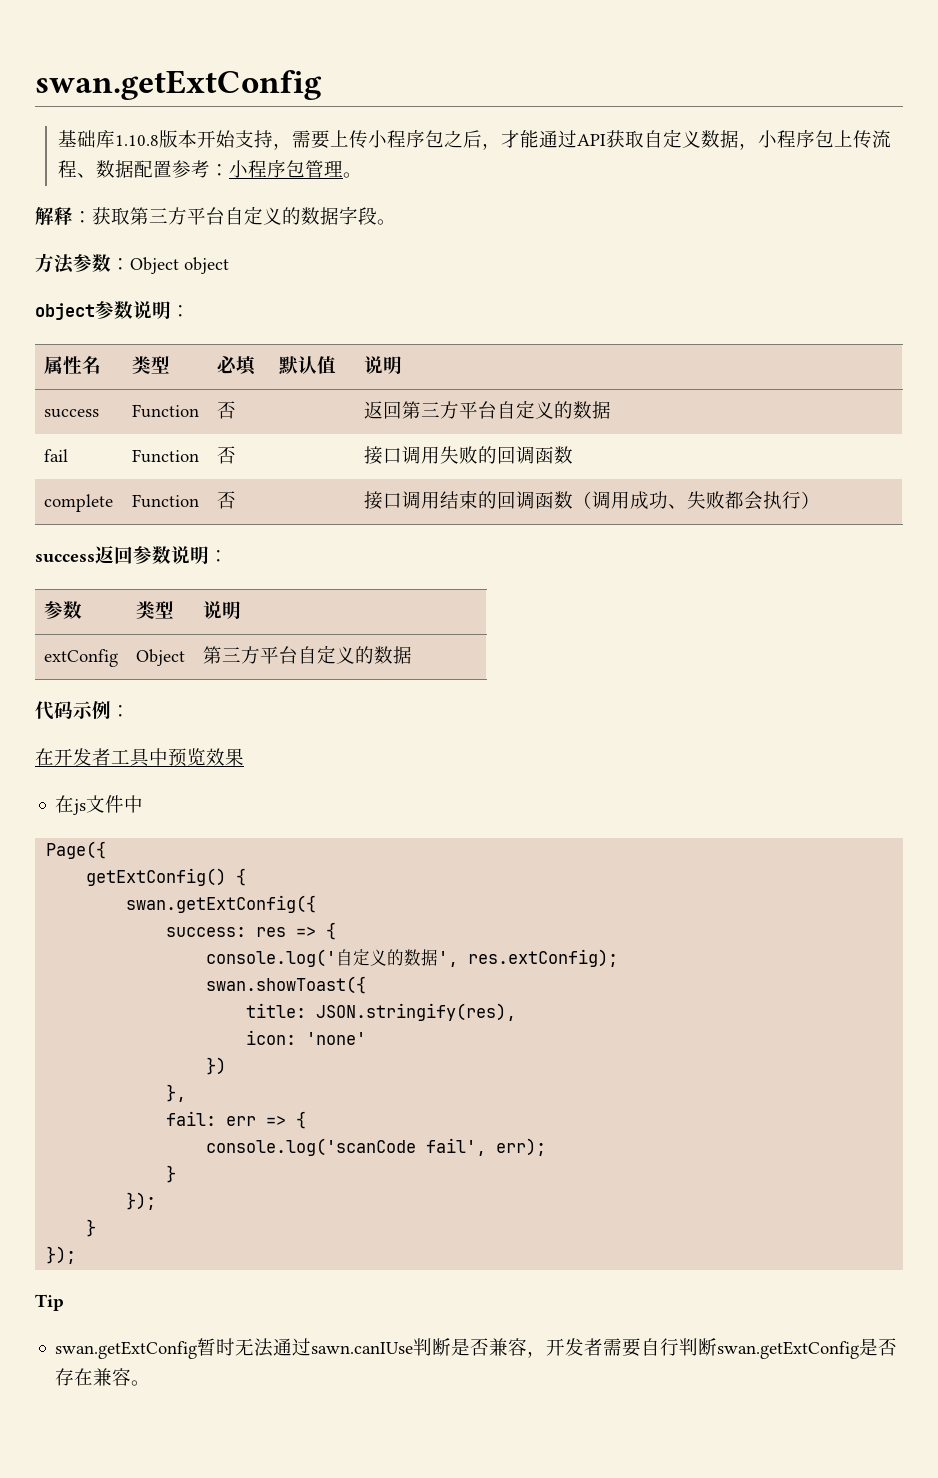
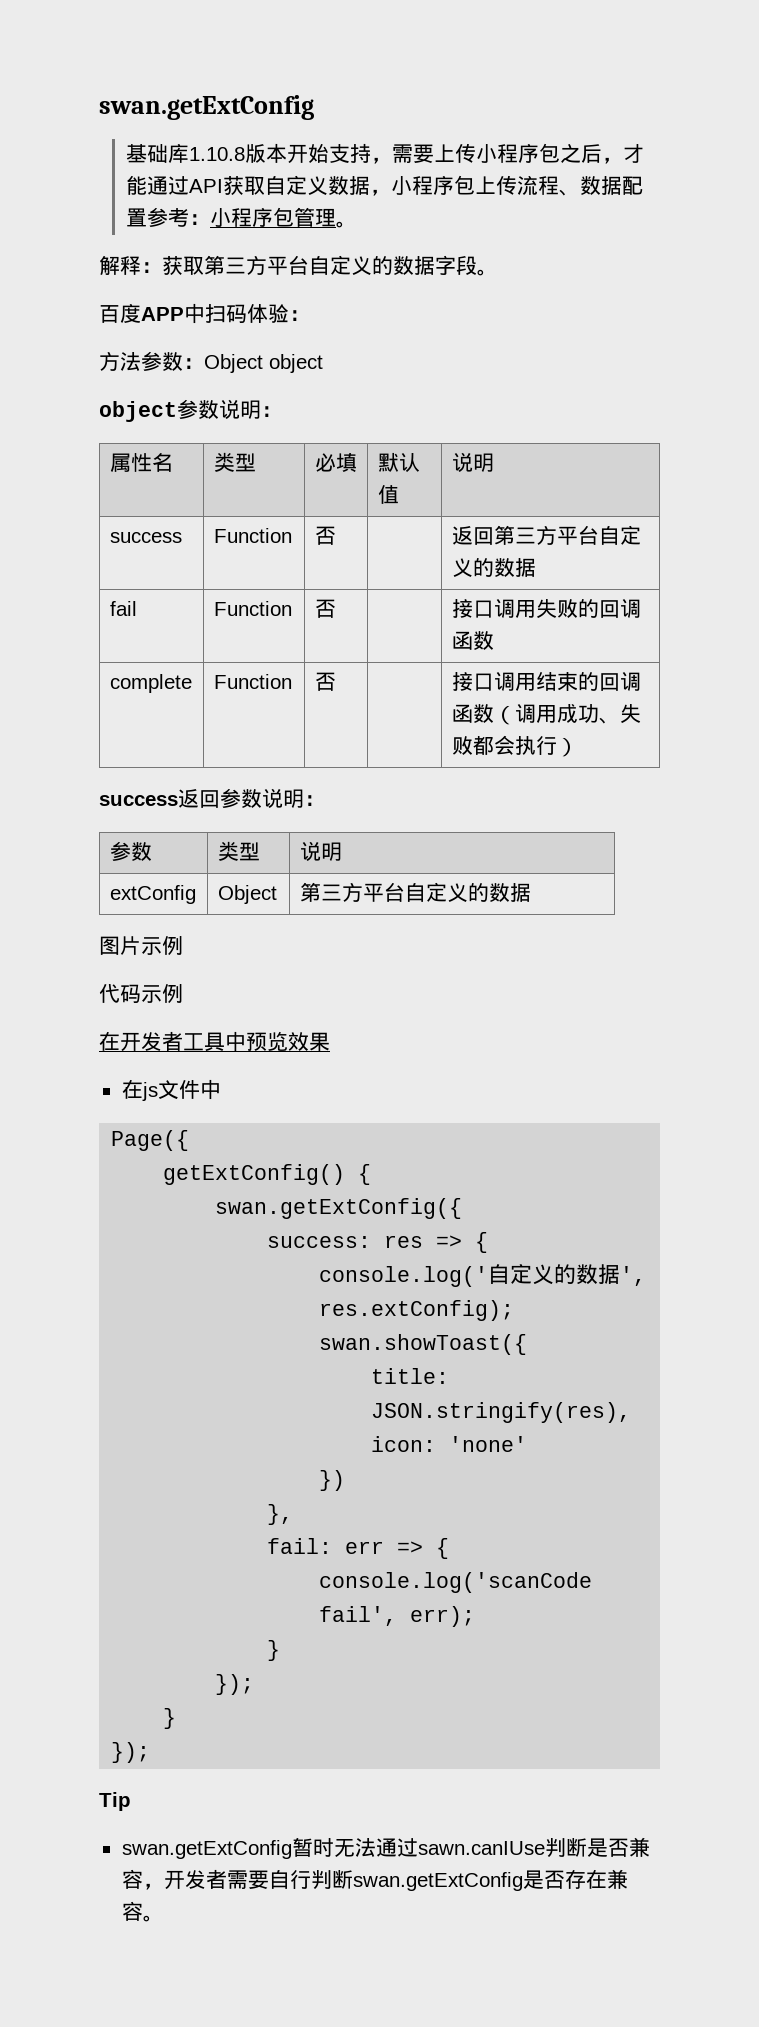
(396, 222) none -> [99,303,310,324] // 百度APP中扫码体验：
(412, 655) none -> [99,936,183,956] // 图片示例
[111,705,130,717] ： -> (183, 994) none

